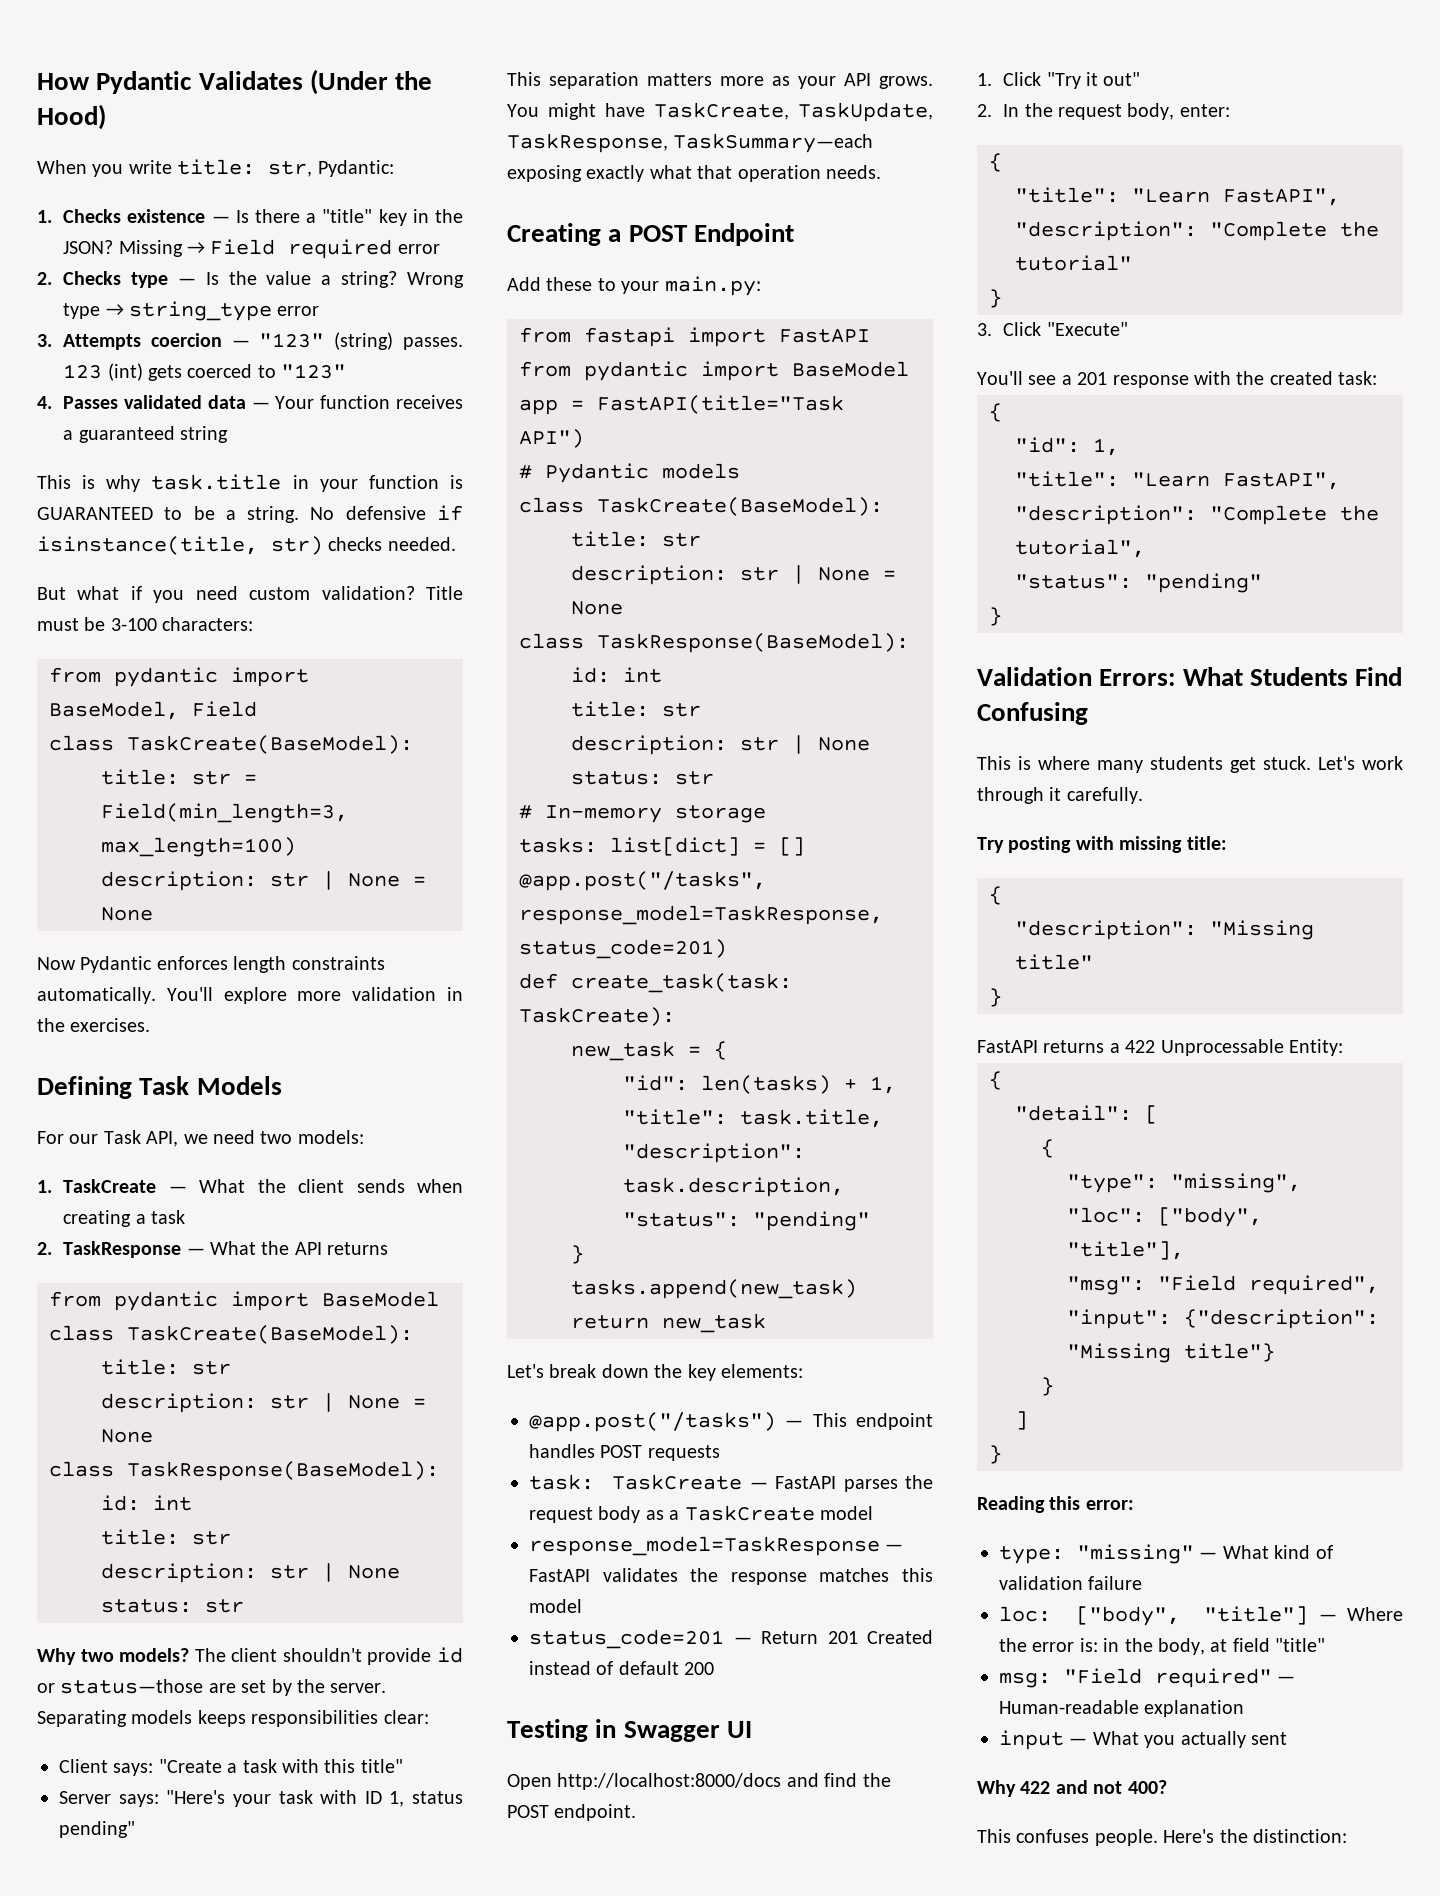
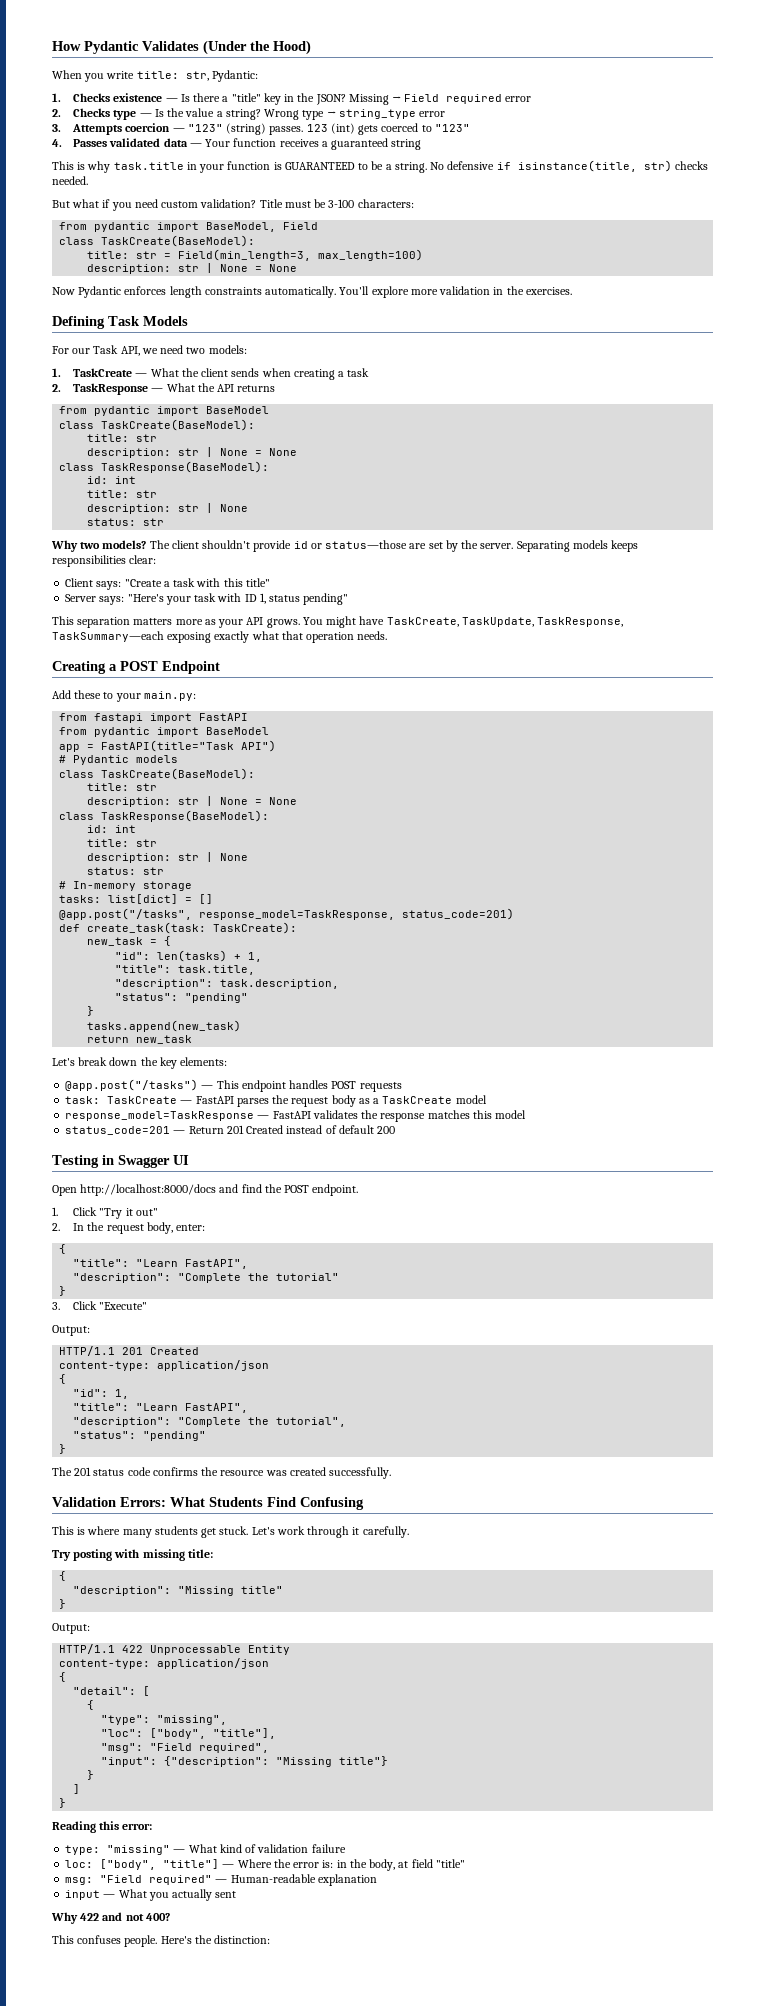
[977,371,1378,388] You'll see a 201 response with the created task: -> [52,1325,90,1336] [59,1346,200,1356] [59,1360,270,1371] Output: // HTTP/1.1 201 Created // content-type: application/json
(1002, 616) none -> [52,1467,392,1479] // The 201 status code confirms the resource was created successfully.
[977,1039,1343,1056] FastAPI returns a 422 Unprocessable Entity: -> [52,1623,90,1634] [59,1644,291,1655] [59,1658,270,1669] Output: // HTTP/1.1 422 Unprocessable Entity // content-type: application/json

